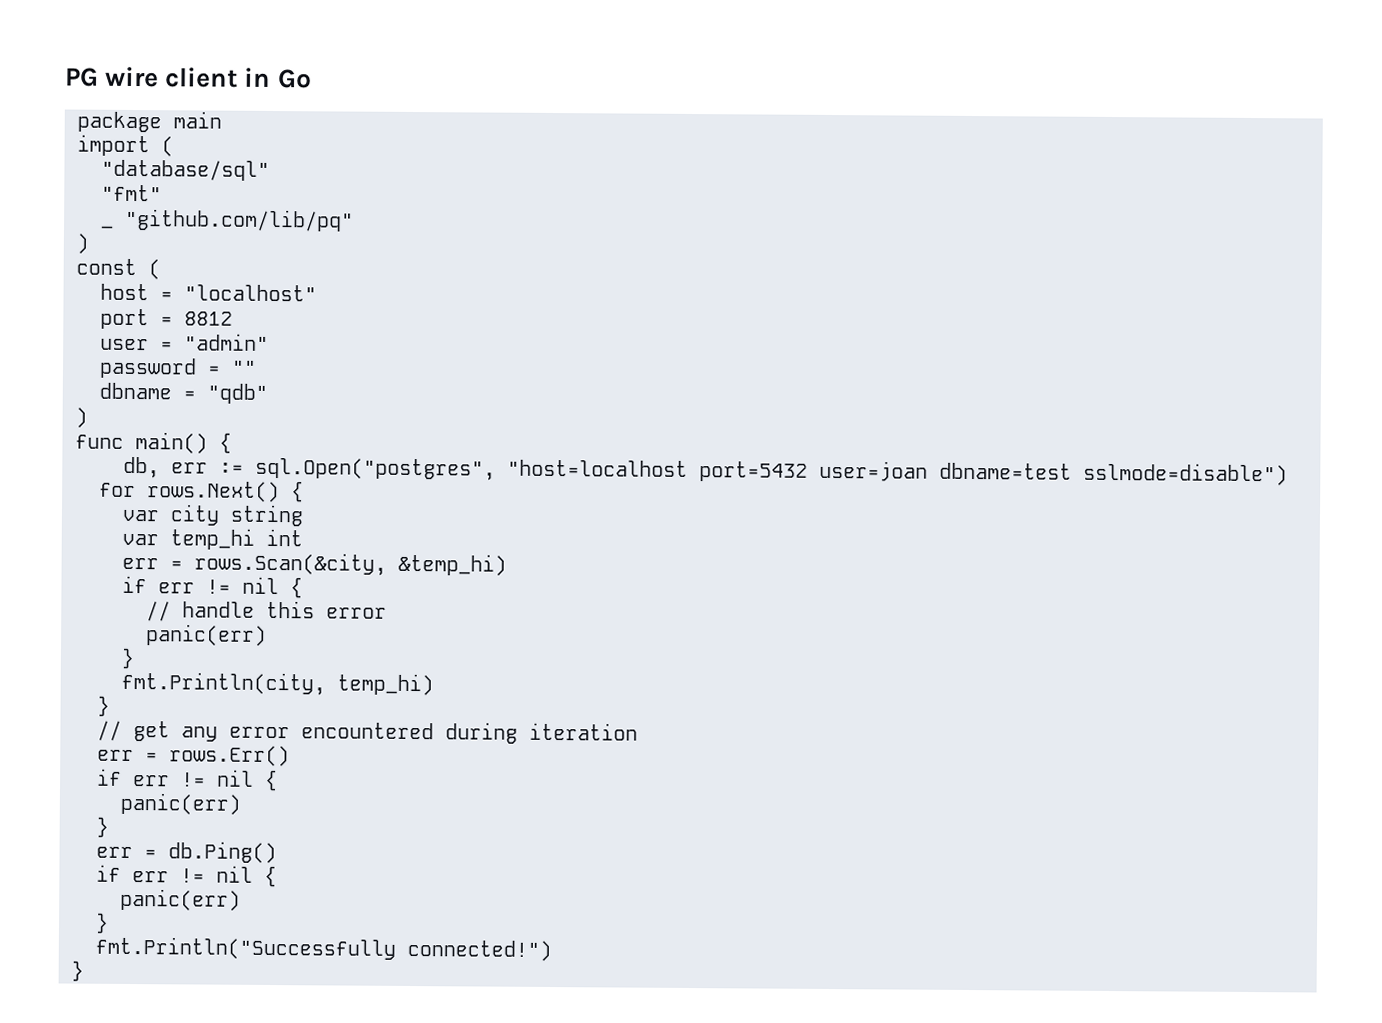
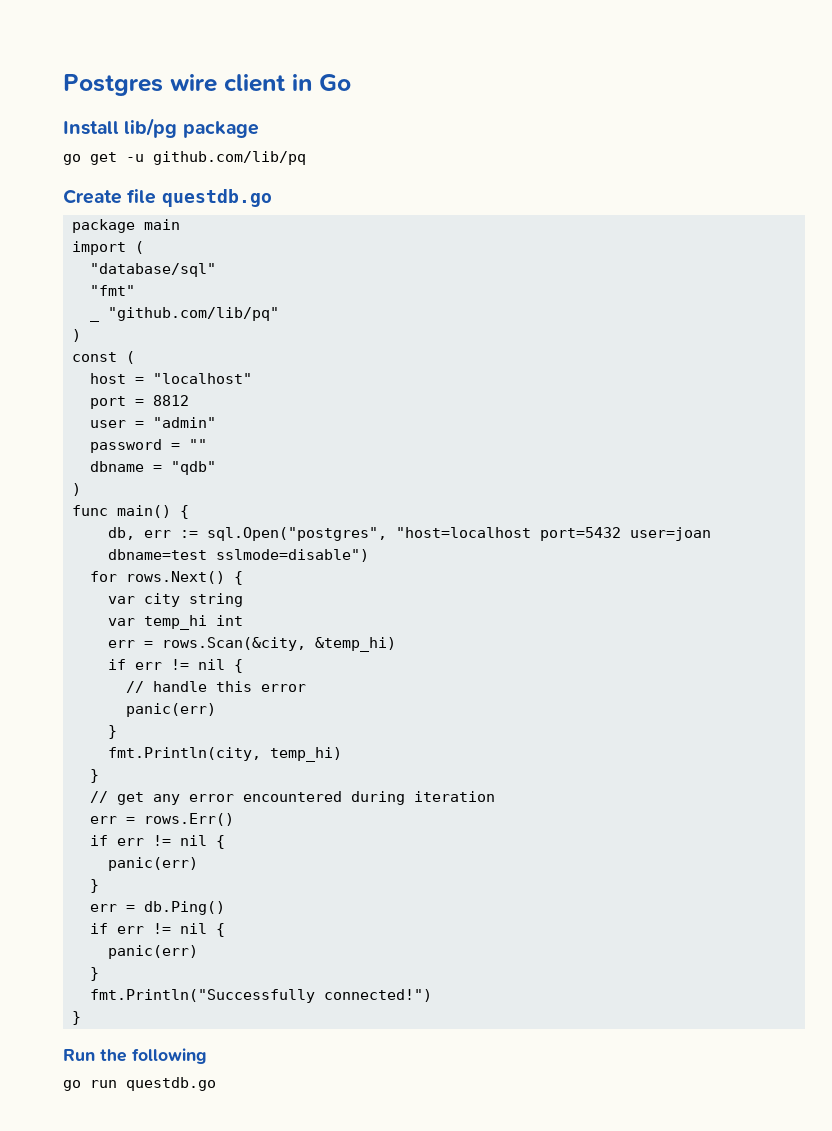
[65,67,99,87] PG -> [63,74,163,96] Postgres
(312, 79) none -> [63,118,259,138] [63,151,306,165] [63,189,272,207] // Install lib/pg package // go get -u github.com/lib/pq // Create file questdb.go
(85, 971) none -> [63,1048,207,1064] [63,1077,216,1091] // Run the following // go run questdb.go

